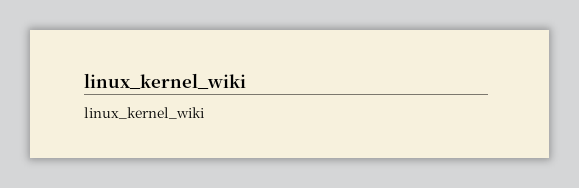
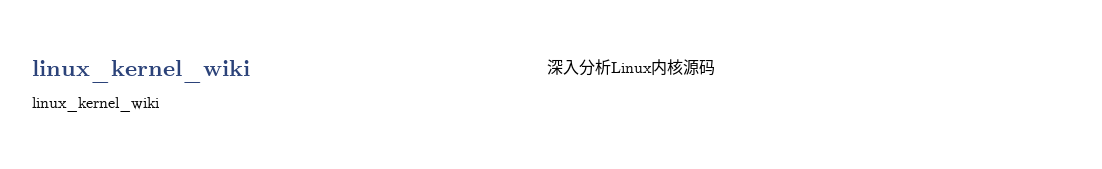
(204, 113) none -> [547,59,715,76] // 深入分析Linux内核源码

